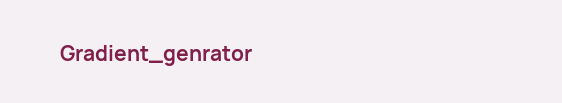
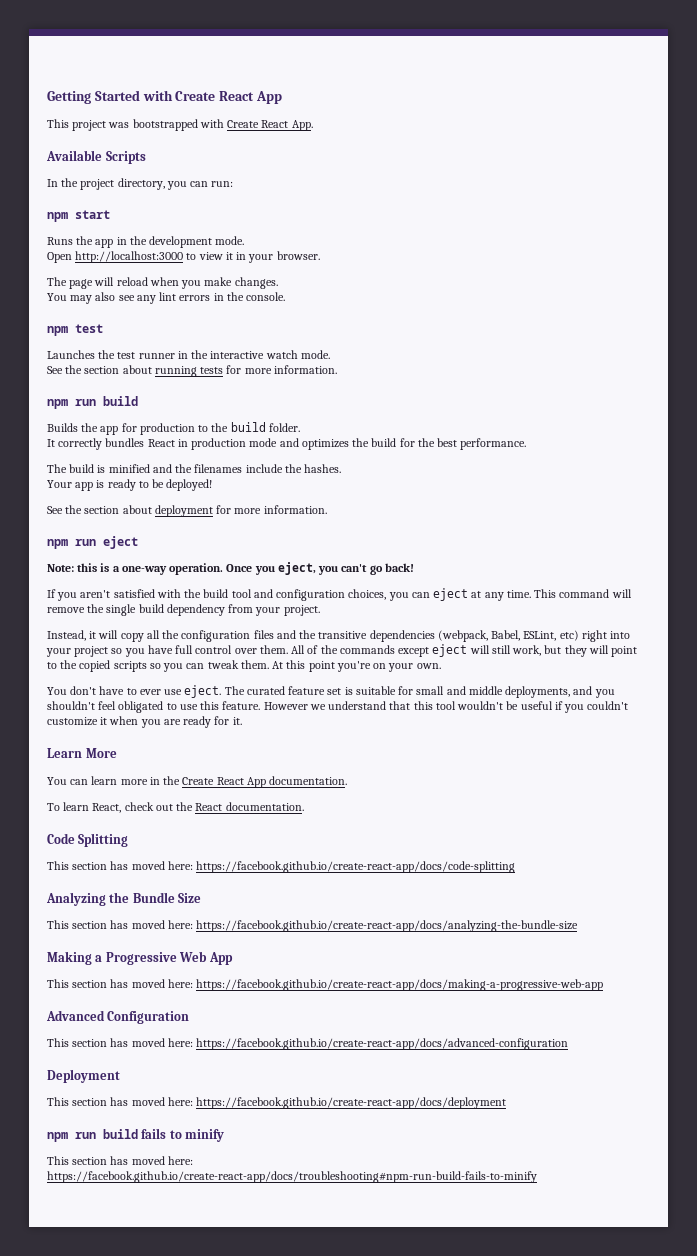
[60,45,252,66] Gradient_genrator -> [47,90,282,104] [47,119,313,131] [46,150,146,164] [47,178,234,190] [47,210,110,222] [47,236,245,248] [47,251,320,263] [47,277,278,289] [47,292,286,304] [47,324,103,336] [47,350,330,359] [47,365,337,377] [47,396,138,409] [47,422,300,435] [47,438,527,450] [47,464,342,473] [47,479,213,491] [47,505,327,517] [47,536,138,549] [47,562,414,575] [47,588,632,601] [47,604,320,616] [47,630,631,642] [46,644,638,657] [47,660,441,672] [47,685,615,698] [47,701,629,713] [47,716,242,728] [47,748,117,758] [47,776,348,788] [47,802,304,813] [47,833,129,847] [47,861,516,873] [46,892,202,906] [47,920,579,932] [47,951,233,965] [47,979,604,991] [46,1010,190,1024] [47,1038,569,1050] [47,1069,120,1083] [47,1097,507,1109] [47,1128,225,1142] [47,1156,193,1165] [47,1171,537,1183] Getting Started with Create React App // This project was bootstrapped with Create React App. // Available Scripts // In the project directory, you can run: // npm start // Runs the app in the development mode. // Open http://localhost:3000 to view it in your browser. // The page will reload when you make changes. // You may also see any lint errors in the console. // npm test // Launches the test runner in the interactive watch mode. // See the section about running tests for more information. // npm run build // Builds the app for production to the build folder. // It correctly bundles React in production mode and optimizes the build for the best performance. // The build is minified and the filenames include the hashes. // Your app is ready to be deployed! // See the section about deployment for more information. // npm run eject // Note: this is a one-way operation. Once you eject, you can't go back! // If you aren't satisfied with the build tool and configuration choices, you can eject at any time. This command will remove the single build dependency from your project. // Instead, it will copy all the configuration files and the transitive dependencies (webpack, Babel, ESLint, etc) right into your project so you have full control over them. All of the commands except eject will still work, but they will point to the copied scripts so you can tweak them. At this point you're on your own. // You don't have to ever use eject. The curated feature set is suitable for small and middle deployments, and you shouldn't feel obligated to use this feature. However we understand that this tool wouldn't be useful if you couldn't customize it when you are ready for it. // Learn More // You can learn more in the Create React App documentation. // To learn React, check out the React documentation. // Code Splitting // This section has moved here: https://facebook.github.io/create-react-app/docs/code-splitting // Analyzing the Bundle Size // This section has moved here: https://facebook.github.io/create-react-app/docs/analyzing-the-bundle-size // Making a Progressive Web App // This section has moved here: https://facebook.github.io/create-react-app/docs/making-a-progressive-web-app // Advanced Configuration // This section has moved here: https://facebook.github.io/create-react-app/docs/advanced-configuration // Deployment // This section has moved here: https://facebook.github.io/create-react-app/docs/deployment // npm run build fails to minify // This section has moved here: https://facebook.github.io/create-react-app/docs/troubleshooting#npm-run-build-fails-to-minify

